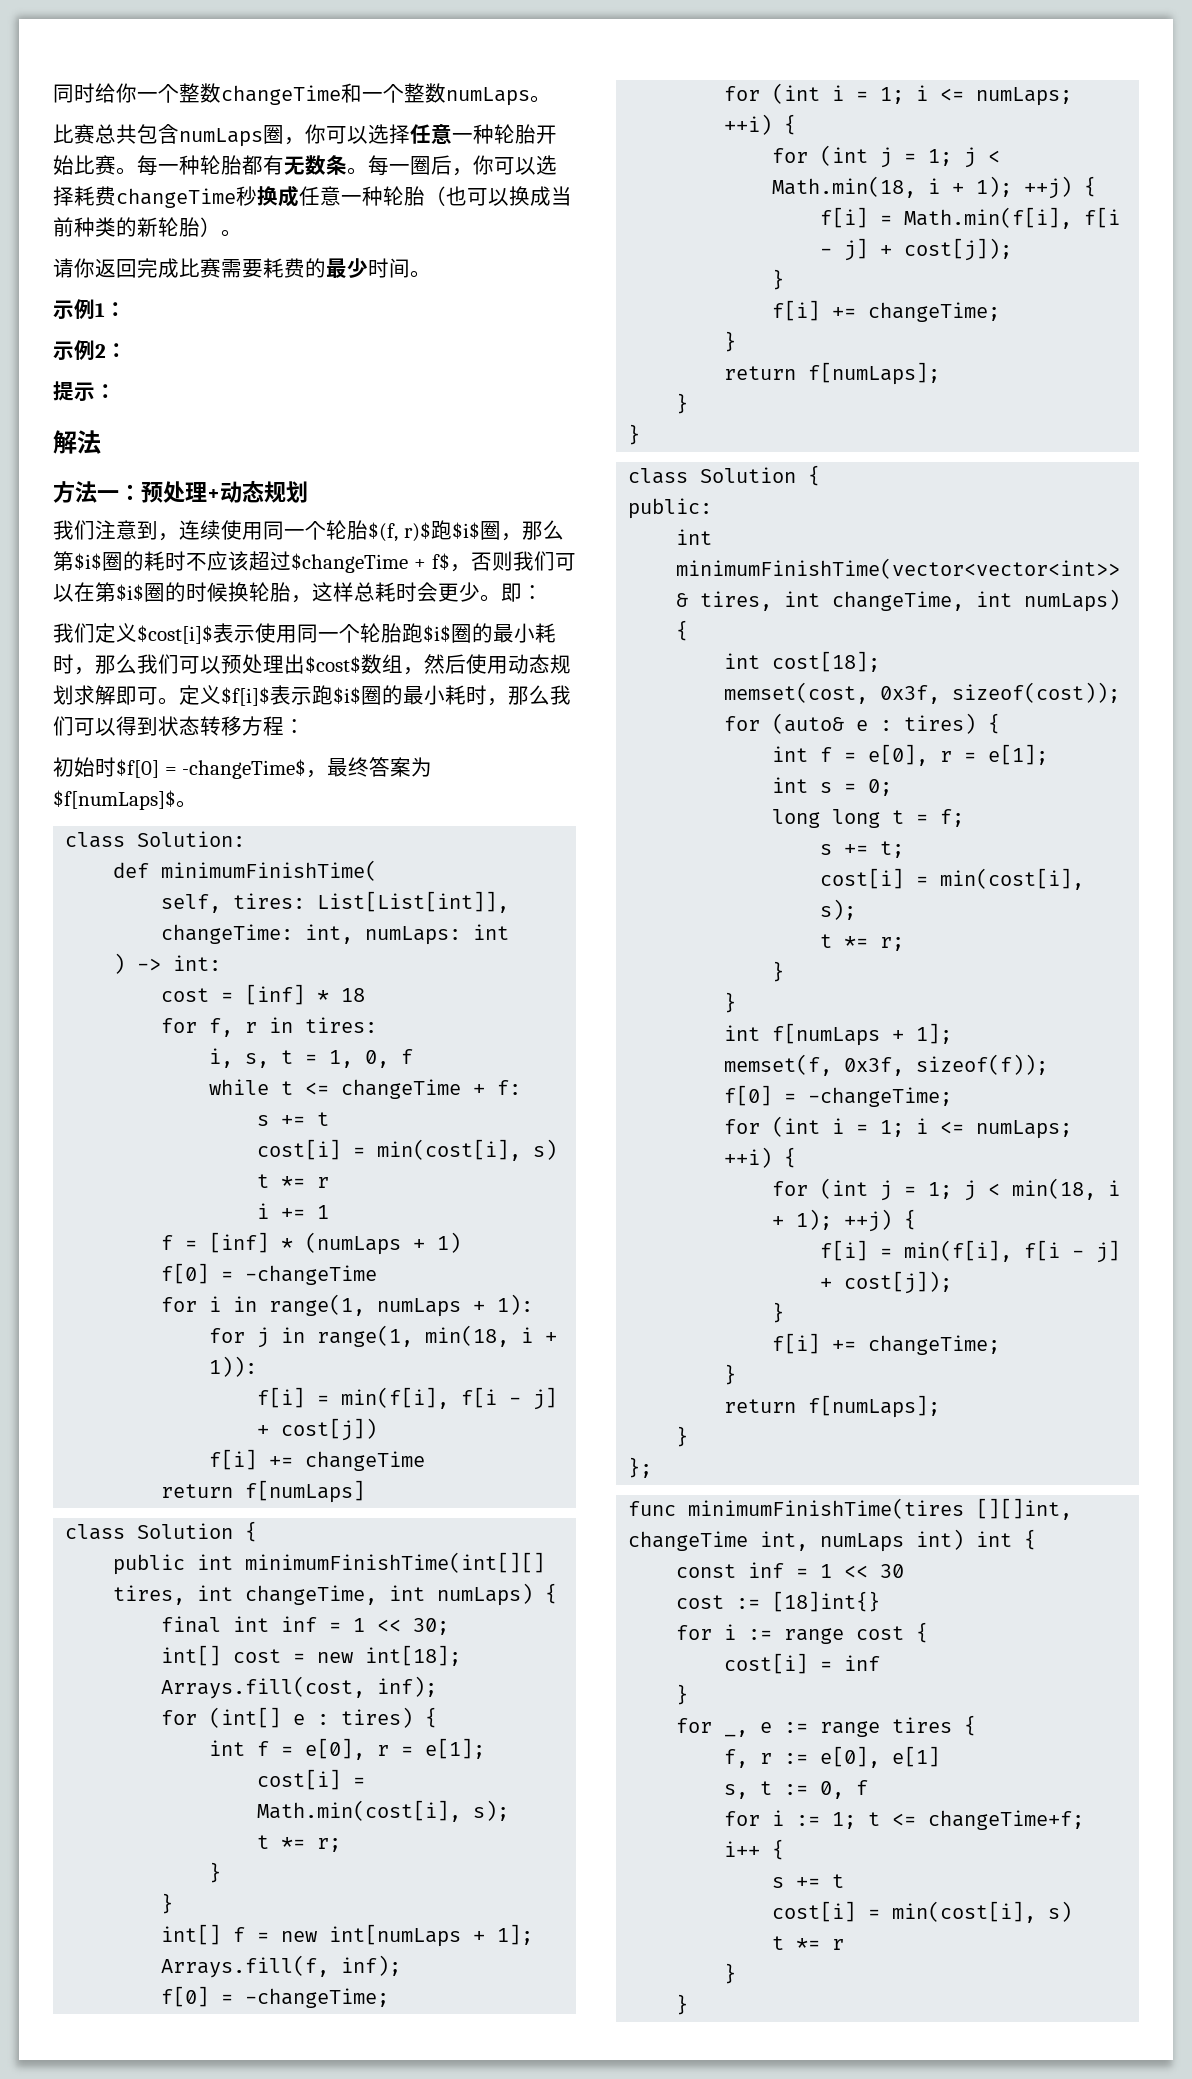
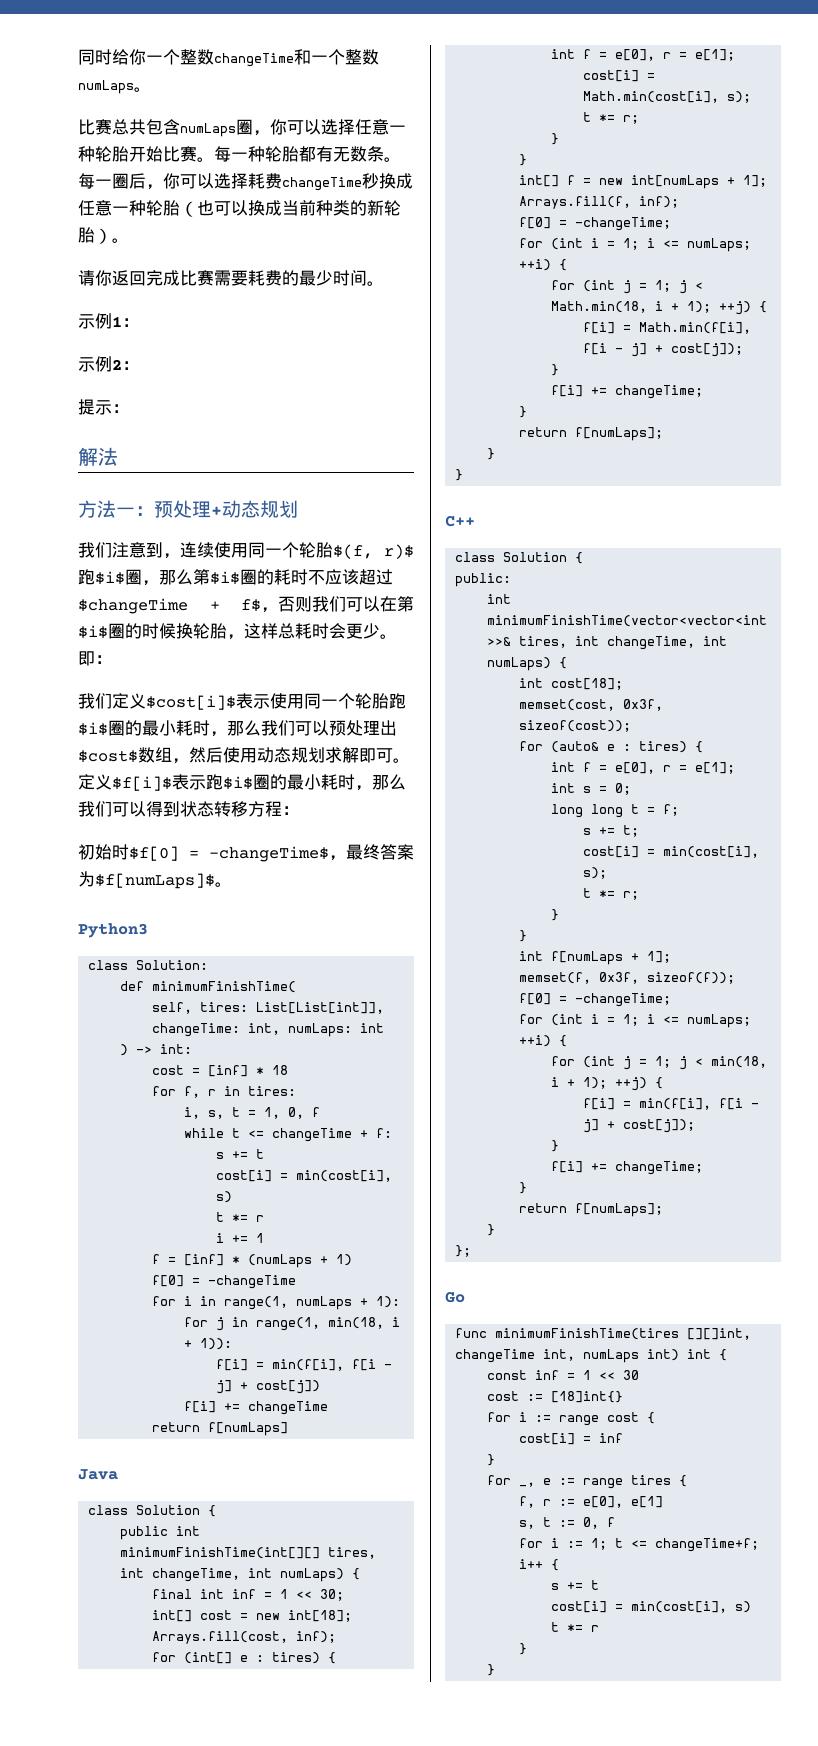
(197, 804) none -> [78,923,148,938] // Python3
(366, 1491) none -> [78,1469,118,1480] // Java
(641, 434) none -> [445,515,475,527] // C++
(653, 1467) none -> [445,1291,465,1303] // Go

